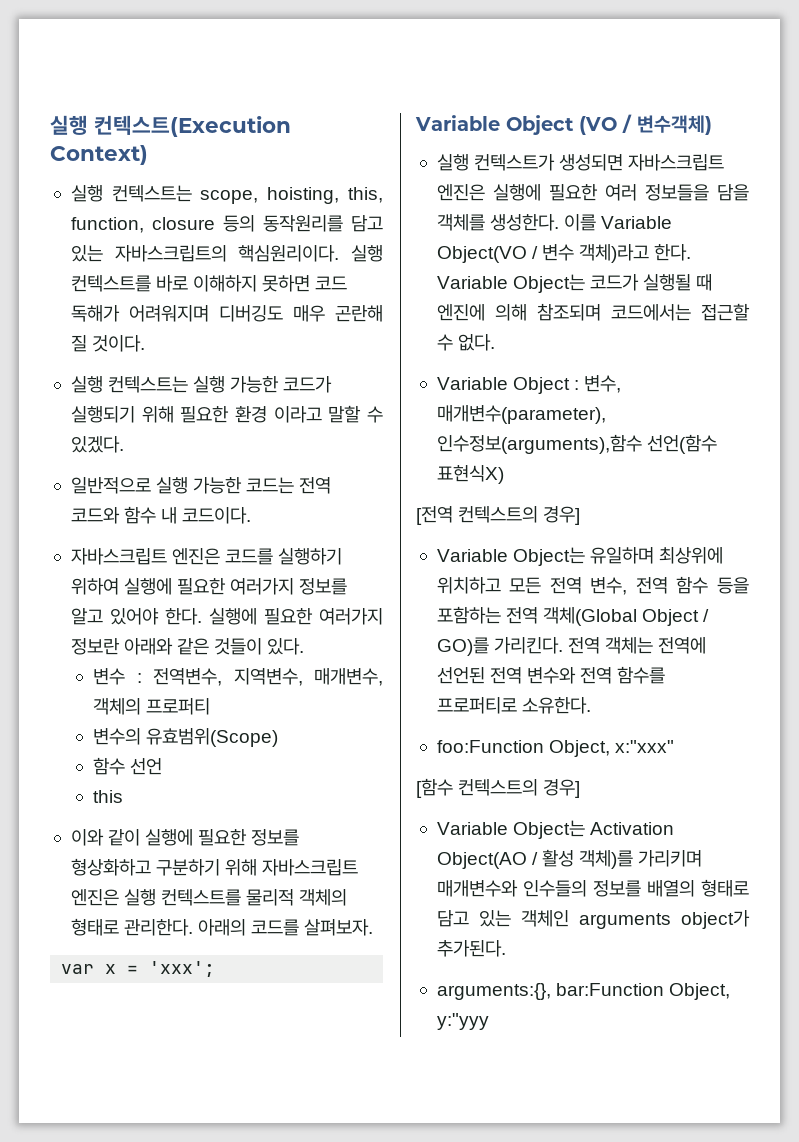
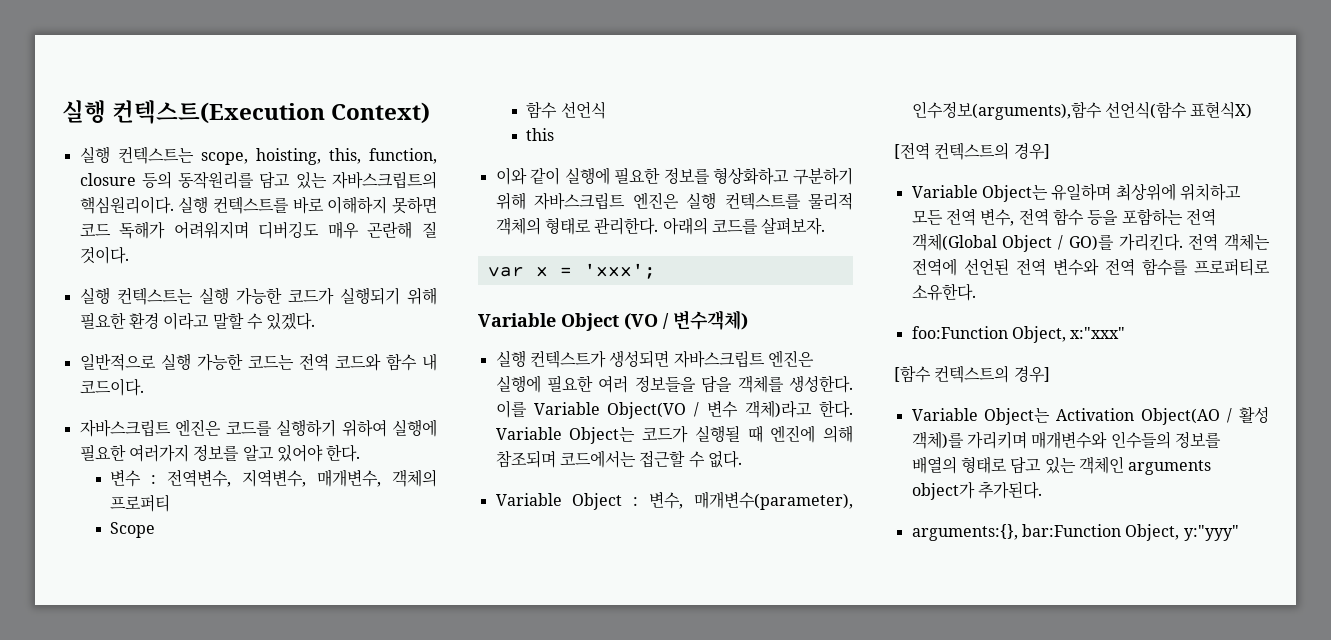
[208,608,383,625] [70,638,305,655] 실행에 필요한 여러가지 정보란 아래와 같은 것들이 있다. -> (361, 453) none
[93,728,279,747] [93,757,163,775] 변수의 유효범위(Scope) // 함수 선언 -> [110,522,156,538] [526,101,606,119] Scope // 함수 선언식
[647,434,718,454] 선언(함수 -> [1104,101,1187,119] 선언식(함수
[436,1013,489,1030] y:"yyy -> [1183,525,1239,541] y:"yyy"

